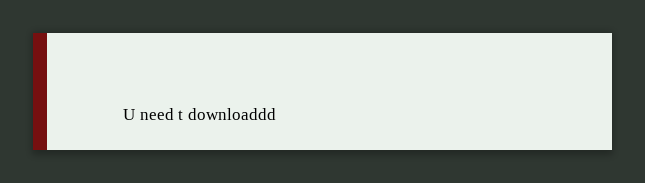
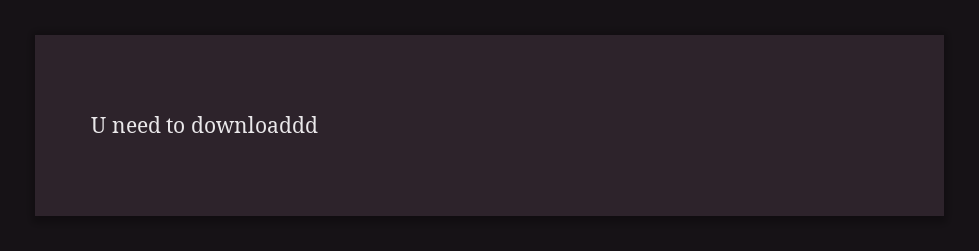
[178,110,184,120] t -> [166,118,186,133] to

